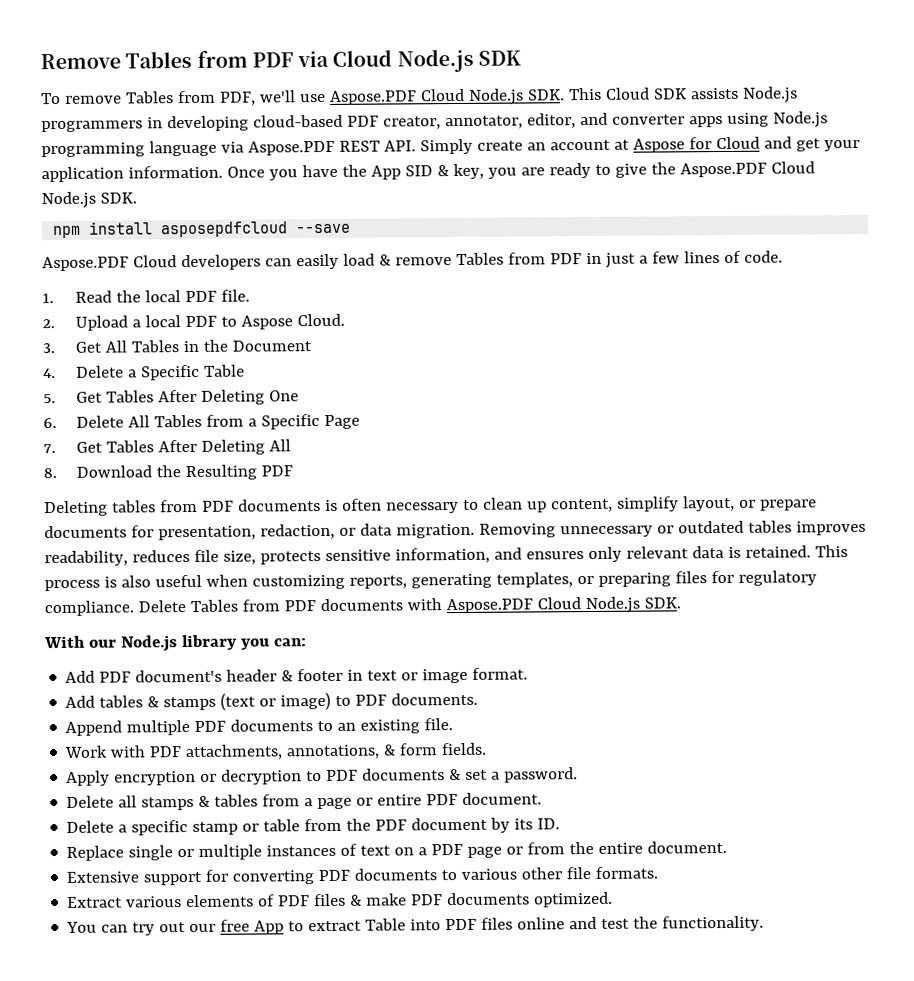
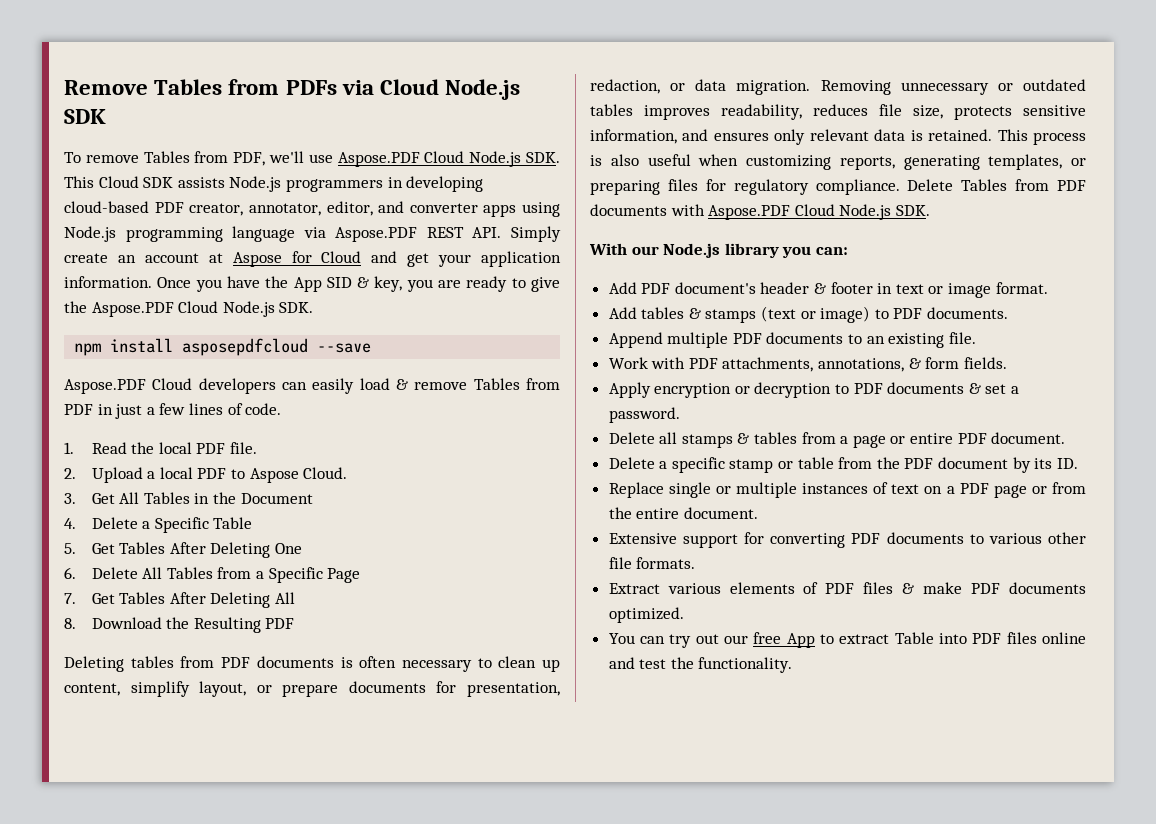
[251,52,294,68] PDF -> [285,80,337,95] PDFs

